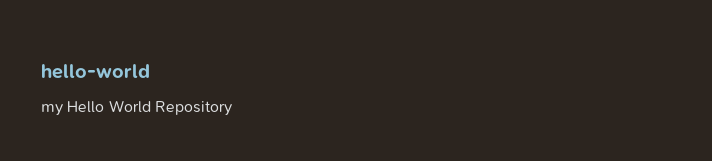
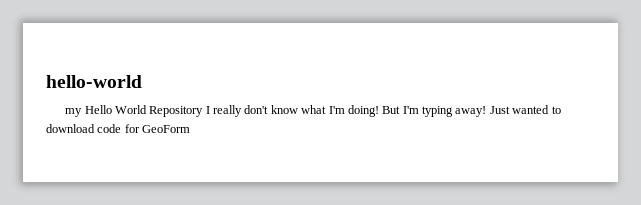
(232, 108) none -> [205,105,561,117] [46,124,191,133] I really don't know what I'm doing! But I'm typing away! Just wanted to download code for GeoForm

